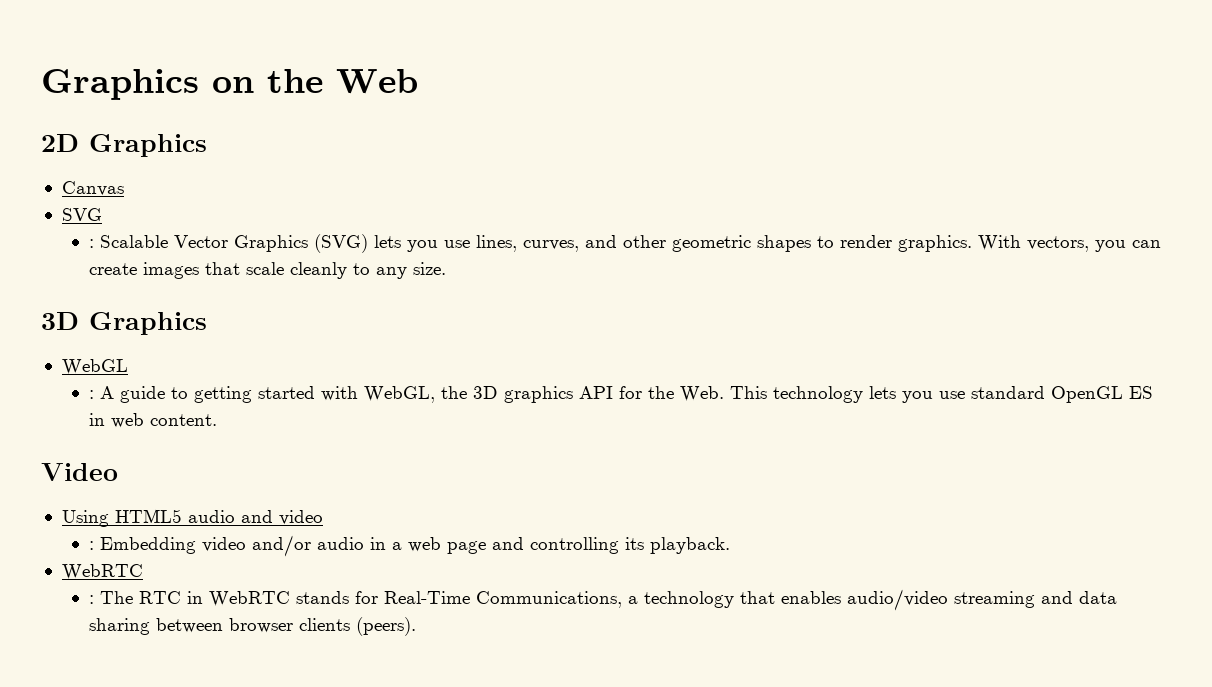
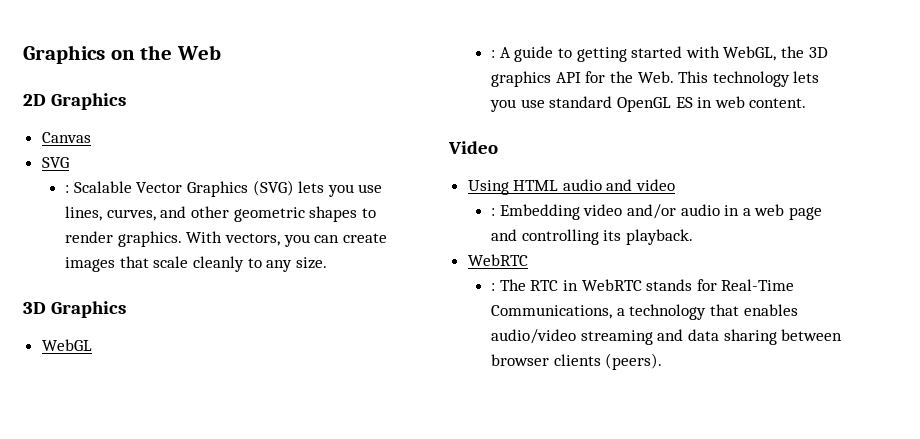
[114,509,182,523] HTML5 -> [513,180,559,191] HTML

